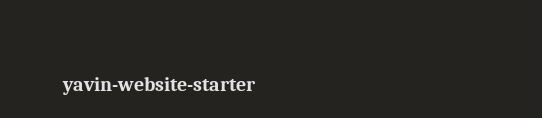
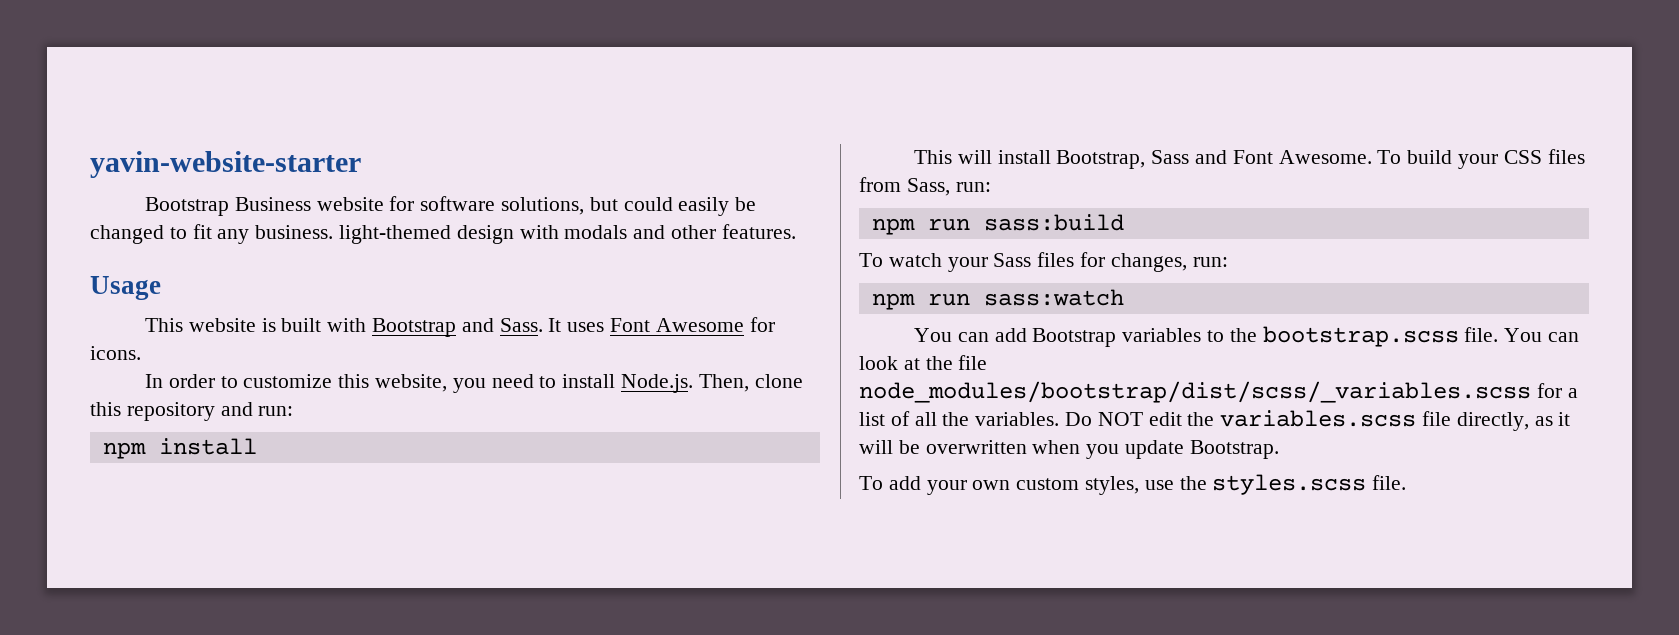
(256, 85) none -> [144,196,757,216] [90,224,796,244] [90,276,161,300] [144,317,775,337] [90,346,141,360] [144,374,803,393] [90,402,294,421] [102,438,257,459] [913,149,1585,169] [859,177,991,196] [871,214,1124,235] [859,252,1228,272] [871,289,1124,310] [913,326,1580,347] [859,355,988,370] [859,381,1578,403] [859,410,1571,431] [859,440,1279,459] [859,474,1407,495] // Bootstrap Business website for software solutions, but could easily be changed to fit any business. light-themed design with modals and other features. // Usage // This website is built with Bootstrap and Sass. It uses Font Awesome for icons. // In order to customize this website, you need to install Node.js. Then, clone this repository and run: // npm install // This will install Bootstrap, Sass and Font Awesome. To build your CSS files from Sass, run: // npm run sass:build // To watch your Sass files for changes, run: // npm run sass:watch // You can add Bootstrap variables to the bootstrap.scss file. You can look at the file node_modules/bootstrap/dist/scss/_variables.scss for a list of all the variables. Do NOT edit the variables.scss file directly, as it will be overwritten when you update Bootstrap. // To add your own custom styles, use the styles.scss file.

